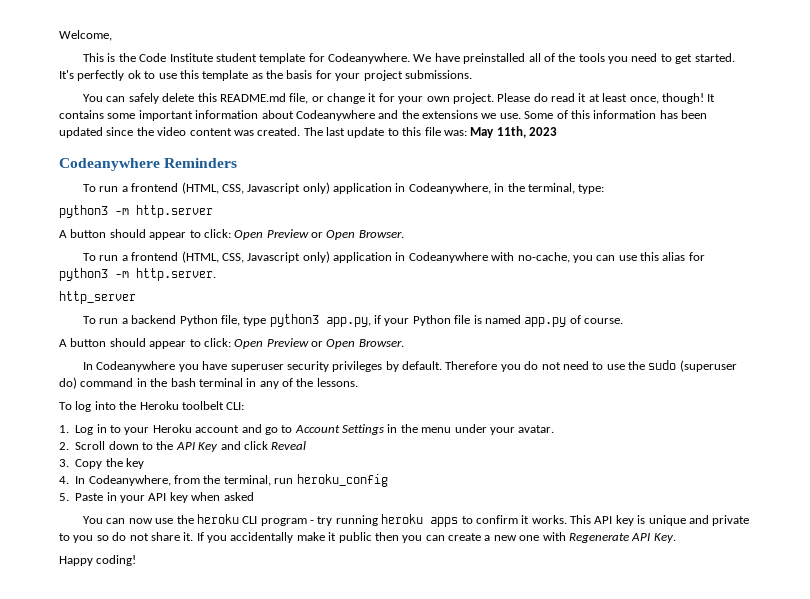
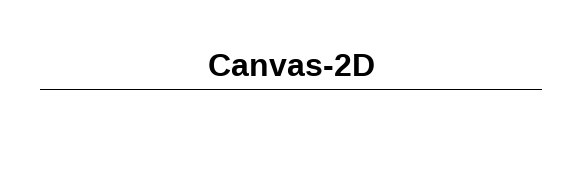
[59,30,112,41] [83,53,735,64] [59,70,472,81] [83,93,716,104] [59,110,707,121] [59,126,557,138] [59,158,238,171] [83,182,605,194] [59,205,213,218] [59,229,404,240] [83,251,705,263] [59,268,216,281] [59,291,136,304] [83,314,624,327] [59,338,404,349] [83,360,737,372] [59,377,358,389] [59,401,245,412] [59,424,555,435] [59,441,307,452] [59,458,144,469] [59,474,388,487] [59,492,254,503] [83,514,750,527] [59,532,676,543] [59,555,137,566] Welcome, // This is the Code Institute student template for Codeanywhere. We have preinstalled all of the tools you need to get started. It's perfectly ok to use this template as the basis for your project submissions. // You can safely delete this README.md file, or change it for your own project. Please do read it at least once, though! It contains some important information about Codeanywhere and the extensions we use. Some of this information has been updated since the video content was created. The last update to this file was: May 11th, 2023 // Codeanywhere Reminders // To run a frontend (HTML, CSS, Javascript only) application in Codeanywhere, in the terminal, type: // python3 -m http.server // A button should appear to click: Open Preview or Open Browser. // To run a frontend (HTML, CSS, Javascript only) application in Codeanywhere with no-cache, you can use this alias for python3 -m http.server. // http_server // To run a backend Python file, type python3 app.py, if your Python file is named app.py of course. // A button should appear to click: Open Preview or Open Browser. // In Codeanywhere you have superuser security privileges by default. Therefore you do not need to use the sudo (superuser do) command in the bash terminal in any of the lessons. // To log into the Heroku toolbelt CLI: // 1. Log in to your Heroku account and go to Account Settings in the menu under your avatar. // 2. Scroll down to the API Key and click Reveal // 3. Copy the key // 4. In Codeanywhere, from the terminal, run heroku_config // 5. Paste in your API key when asked // You can now use the heroku CLI program - try running heroku apps to confirm it works. This API key is unique and private to you so do not share it. If you accidentally make it public then you can create a new one with Regenerate API Key. // Happy coding! -> [207,54,375,76] Canvas-2D

